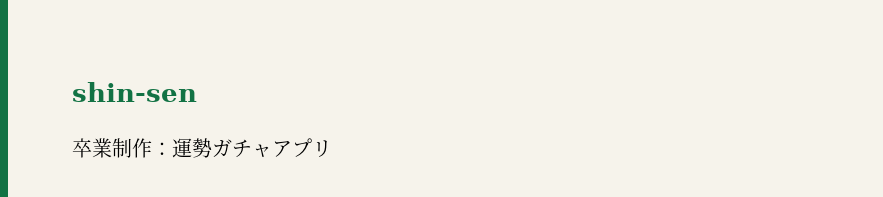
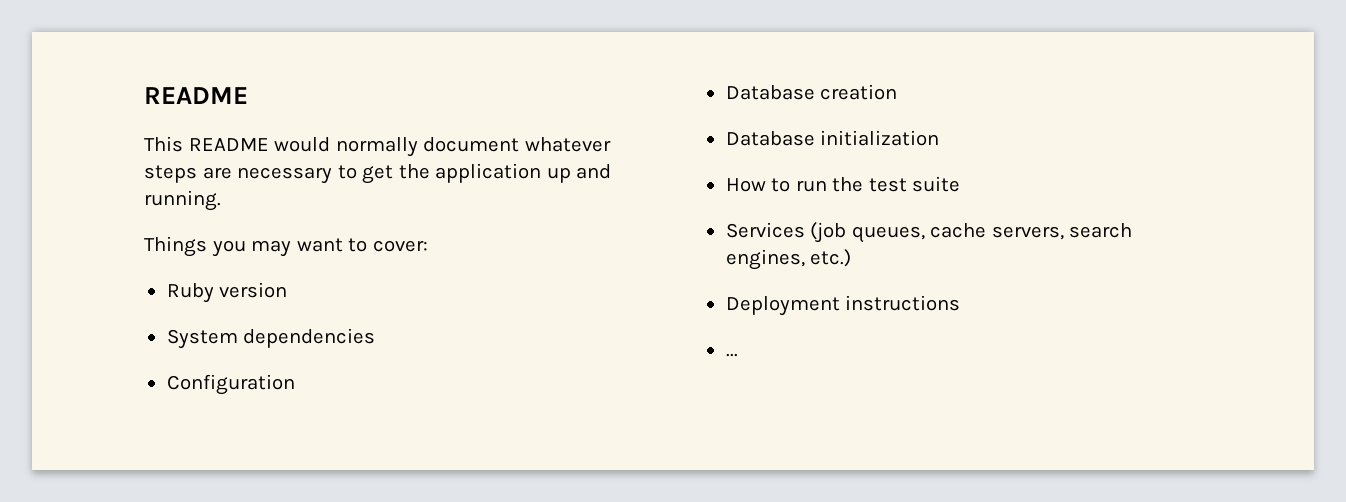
[72,82,197,102] [72,138,332,158] shin-sen // 卒業制作：運勢ガチャアプリ -> [144,87,248,104] [144,136,611,157] [144,163,612,184] [144,190,221,211] [144,236,428,257] [166,282,288,303] [166,328,376,349] [166,374,295,395] [725,84,898,100] [725,130,940,146] [725,176,961,192] [725,222,1133,243] [725,249,852,270] [725,295,961,316] [725,353,738,357] README // This README would normally document whatever steps are necessary to get the application up and running. // Things you may want to cover: // Ruby version // System dependencies // Configuration // Database creation // Database initialization // How to run the test suite // Services (job queues, cache servers, search engines, etc.) // Deployment instructions // ...

